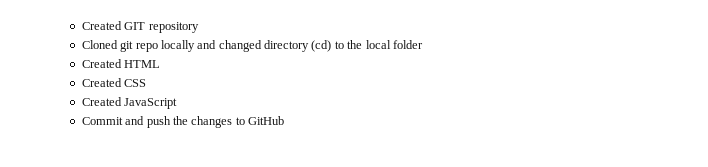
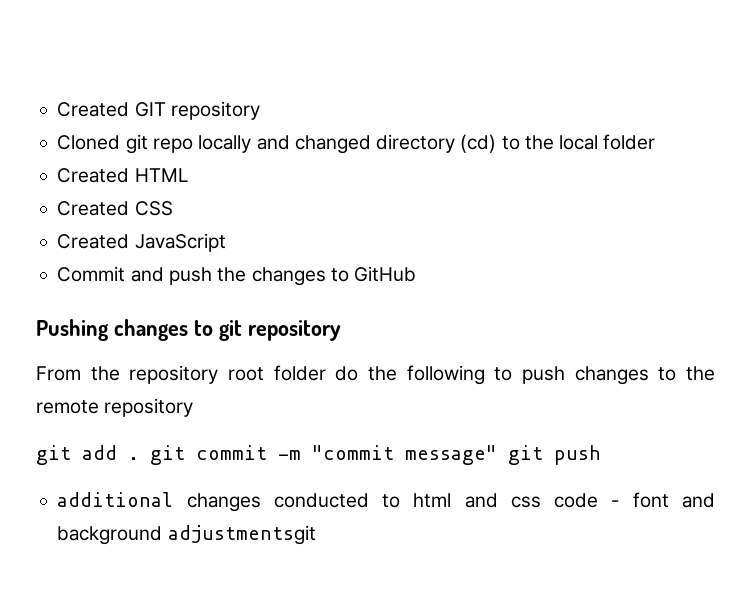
(284, 120) none -> [36,319,341,341] [36,365,715,385] [36,398,194,417] [36,445,601,465] [57,492,715,512] [57,525,316,545] // Pushing changes to git repository // From the repository root folder do the following to push changes to the remote repository // git add . git commit -m "commit message" git push // additional changes conducted to html and css code - font and background adjustmentsgit

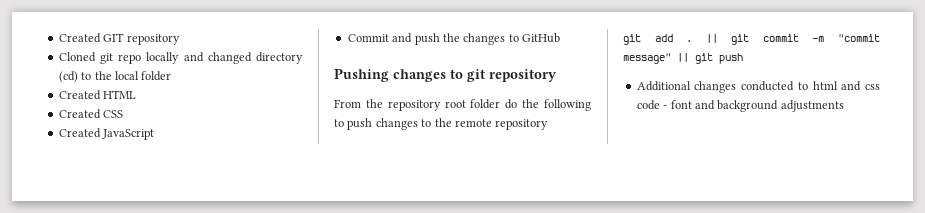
(139, 458) none -> [705,34,718,43] ||
(497, 455) none -> [677,53,689,62] ||
[57,492,174,507] additional -> [636,81,691,91] Additional
[167,525,316,545] adjustmentsgit -> [780,100,844,112] adjustments

